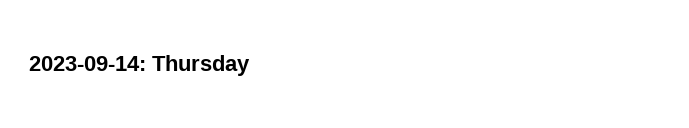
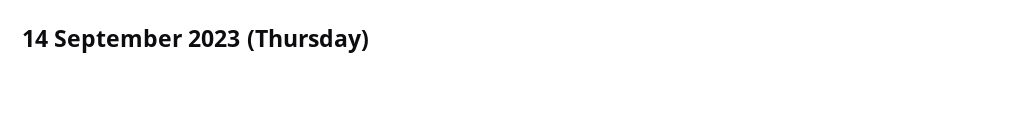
[29,55,250,76] 2023-09-14: Thursday -> [22,29,369,53] 14 September 2023 (Thursday)

